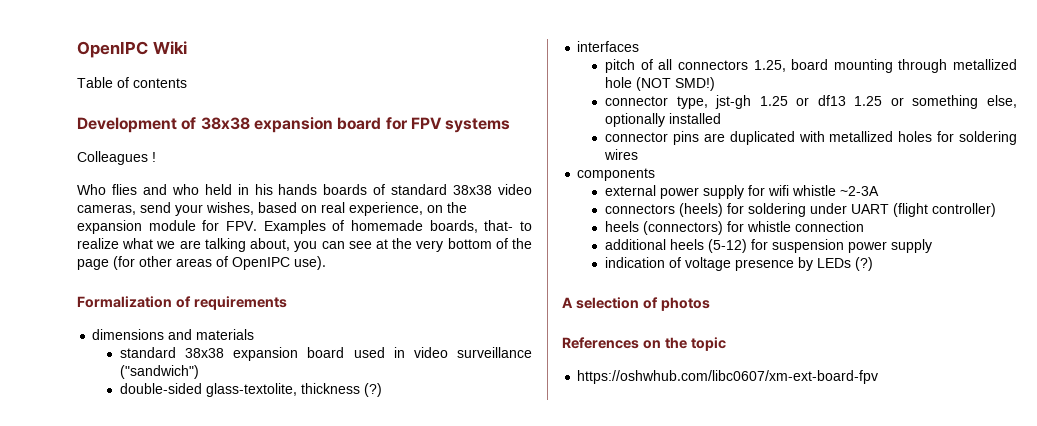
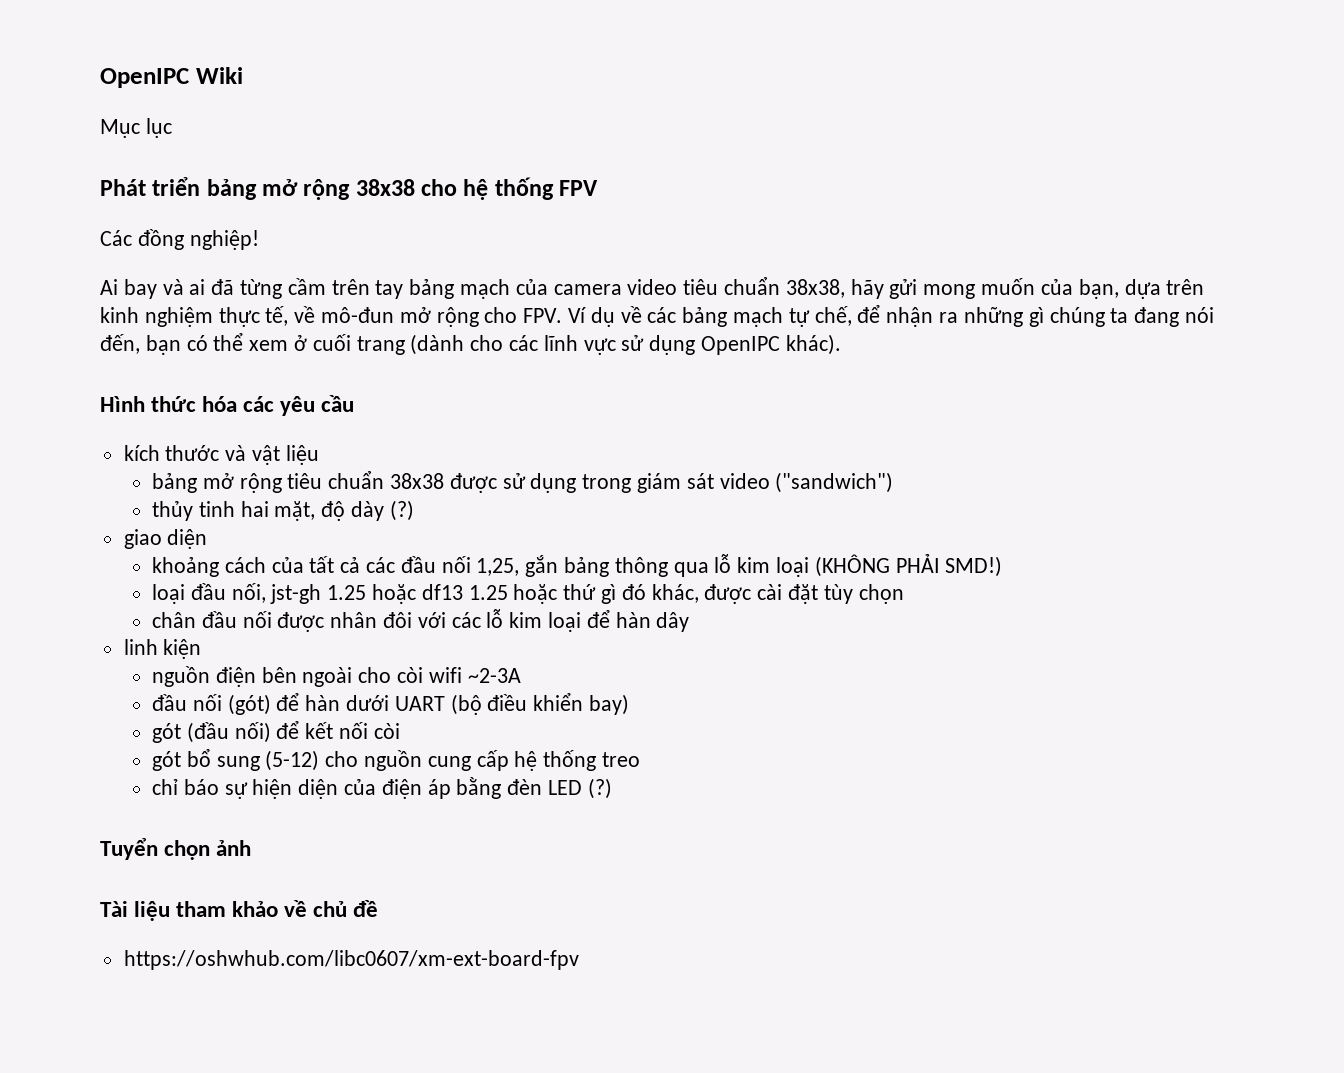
[77,77,187,88] [77,117,511,133] [77,151,156,165] [77,184,532,195] [77,202,467,216] [77,220,532,234] [77,238,532,252] [77,256,326,270] [77,296,287,310] [92,329,255,340] [119,347,532,361] [119,365,199,379] [119,383,382,397] [577,41,640,52] [604,59,1017,73] [604,77,715,91] [604,96,708,109] Table of contents // Development of 38x38 expansion board for FPV systems // Colleagues ! // Who flies and who held in his hands boards of standard 38x38 video cameras, send your wishes, based on real experience, on the expansion module for FPV. Examples of homemade boards, that- to realize what we are talking about, you can see at the very bottom of the page (for other areas of OpenIPC use). // Formalization of requirements // dimensions and materials // standard 38x38 expansion board used in video surveillance ("sandwich") // double-sided glass-textolite, thickness (?) // interfaces // pitch of all connectors 1.25, board mounting through metallized hole (NOT SMD!) // connector type, -> [100,118,172,138] [100,177,599,200] [100,229,259,250] [100,277,1205,299] [100,305,1214,327] [100,333,841,355] [100,395,355,416] [123,445,319,465] [151,471,894,493] [151,500,414,521] [123,529,208,549] [151,554,1003,577] [151,583,266,604] Mục lục // Phát triển bảng mở rộng 38x38 cho hệ thống FPV // Các đồng nghiệp! // Ai bay và ai đã từng cầm trên tay bảng mạch của camera video tiêu chuẩn 38x38, hãy gửi mong muốn của bạn, dựa trên kinh nghiệm thực tế, về mô-đun mở rộng cho FPV. Ví dụ về các bảng mạch tự chế, để nhận ra những gì chúng ta đang nói đến, bạn có thể xem ở cuối trang (dành cho các lĩnh vực sử dụng OpenIPC khác). // Hình thức hóa các yêu cầu // kích thước và vật liệu // bảng mở rộng tiêu chuẩn 38x38 được sử dụng trong giám sát video ("sandwich") // thủy tinh hai mặt, độ dày (?) // giao diện // khoảng cách của tất cả các đầu nối 1,25, gắn bảng thông qua lỗ kim loại (KHÔNG PHẢI SMD!) // loại đầu nối,
[796,97,810,106] or -> [371,584,416,604] hoặc
[890,95,1017,109] [604,113,721,127] [604,131,1018,145] [603,149,638,160] [577,168,656,181] [604,185,879,199] [604,203,996,217] [604,221,864,235] [604,239,932,253] [604,257,873,271] [562,297,710,311] [562,337,726,351] or something else, optionally installed // connector pins are duplicated with metallized holes for soldering wires // components // external power supply for wifi whistle ~2-3A // connectors (heels) for soldering under UART (flight controller) // heels (connectors) for whistle connection // additional heels (5-12) for suspension power supply // indication of voltage presence by LEDs (?) // A selection of photos // References on the topic -> [513,584,904,604] [151,609,690,632] [123,639,202,659] [151,666,521,687] [151,693,630,715] [151,721,400,743] [151,749,641,771] [151,777,612,799] [100,838,252,860] [100,900,379,921] hoặc thứ gì đó khác, được cài đặt tùy chọn // chân đầu nối được nhân đôi với các lỗ kim loại để hàn dây // linh kiện // nguồn điện bên ngoài cho còi wifi ~2-3A // đầu nối (gót) để hàn dưới UART (bộ điều khiển bay) // gót (đầu nối) để kết nối còi // gót bổ sung (5-12) cho nguồn cung cấp hệ thống treo // chỉ báo sự hiện diện của điện áp bằng đèn LED (?) // Tuyển chọn ảnh // Tài liệu tham khảo về chủ đề

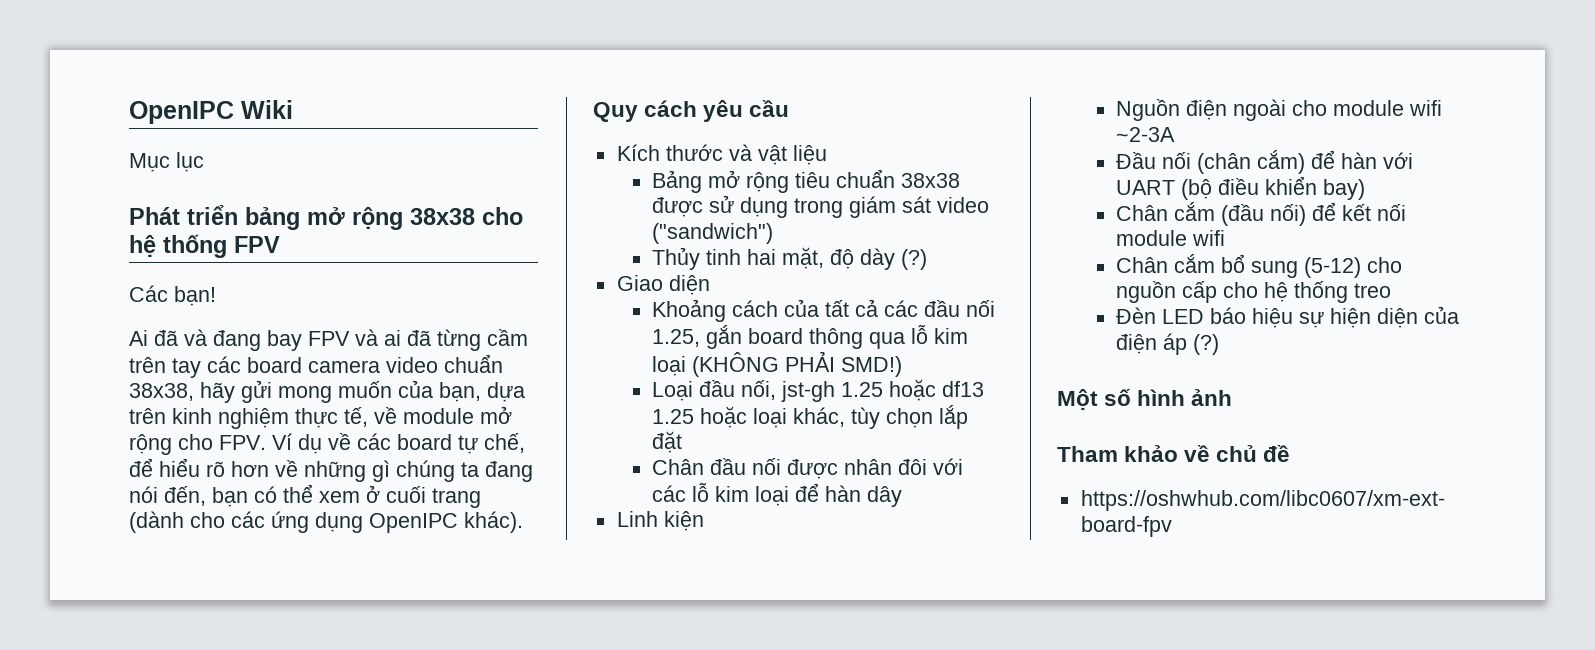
[137,229,259,250] đồng nghiệp! -> [174,286,216,306] bạn!
[123,279,157,299] bay -> [154,329,350,351] đã và đang bay FPV
[409,279,548,299] bảng mạch của -> [207,356,302,373] các board
[683,279,719,295] tiêu -> (438, 365) none
[321,307,395,323] mô-đun -> [403,408,474,424] module
[682,307,784,327] bảng mạch -> [397,434,452,450] board
[886,307,959,327] nhận ra -> [159,458,298,477] hiểu rõ hơn về
[543,335,645,355] lĩnh vực sử -> [271,511,309,533] ứng
[100,396,275,412] Hình thức hóa các -> [593,100,698,122] Quy cách
[123,445,160,461] kích -> [616,144,660,161] Kích
[151,473,197,493] bảng -> [652,170,703,193] Bảng
[151,501,193,521] thủy -> [652,247,701,270] Thủy
[123,529,162,549] giao -> [616,275,663,291] Giao
[151,557,219,577] khoảng -> [652,299,727,322] Khoảng
[476,555,610,577] 1,25, gắn bảng -> [652,325,804,349] 1.25, gắn board
[151,584,185,604] loại -> [652,381,694,401] Loại
[563,584,819,604] thứ gì đó khác, được cài đặt -> [753,407,846,428] loại khác,
[151,612,196,628] // chân -> [939,405,969,429] [652,431,683,453] [652,459,705,475] lắp đặt // Chân
[123,639,158,655] linh -> [616,511,658,527] Linh
[151,666,297,687] nguồn điện bên -> [1116,99,1228,121] Nguồn điện
[396,667,423,683] còi -> [1333,100,1405,116] module
[151,693,389,715] đầu nối (gót) để hàn dưới -> [1116,150,1414,174] Đầu nối (chân cắm) để hàn với
[151,723,181,743] gót -> [1116,202,1216,221] Chân cắm
[373,723,400,739] [151,751,181,771] còi // gót -> [1116,230,1226,246] [1116,254,1216,273] module wifi // Chân cắm
[427,750,509,771] cung cấp -> [1182,281,1259,303] cấp cho
[151,779,219,795] chỉ báo -> [1116,307,1294,328] Đèn LED báo hiệu
[456,777,612,799] [100,838,252,860] [100,901,227,921] bằng đèn LED (?) // Tuyển chọn ảnh // Tài liệu tham -> [1193,334,1220,355] [1057,388,1233,410] [1057,446,1118,462] (?) // Một số hình ảnh // Tham

